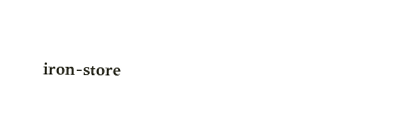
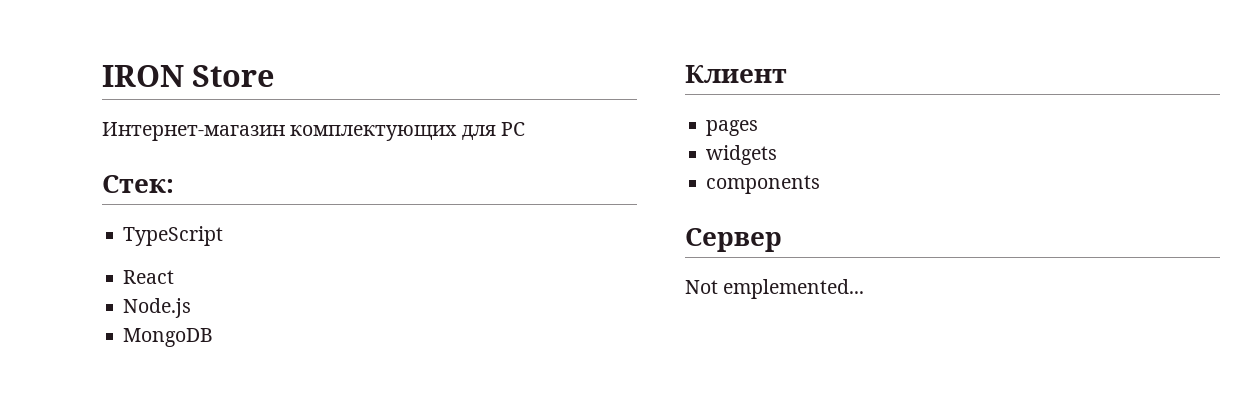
[42,62,122,77] iron-store -> [102,65,275,87] [102,122,525,141] [102,175,174,193] [123,226,224,246] [123,270,175,284] [123,298,192,318] [123,328,214,347] [685,65,787,83] [706,120,759,136] [706,145,778,165] [706,175,821,194] [685,228,782,252] [685,279,865,299] IRON Store // Интернет-магазин комплектующих для PC // Стек: // TypeScript // React // Node.js // MongoDB // Клиент // pages // widgets // components // Сервер // Not emplemented...

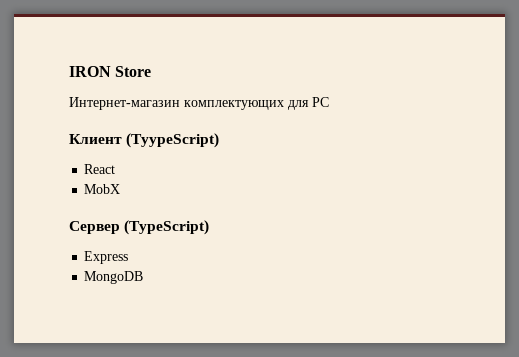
[102,175,174,193] [123,226,224,246] Стек: // TypeScript -> [69,133,220,148] Клиент (TyypeScript)
[123,298,192,318] [123,328,214,347] [685,65,787,83] [706,120,759,136] [706,145,778,165] [706,175,821,194] [685,228,782,252] [685,279,865,299] Node.js // MongoDB // Клиент // pages // widgets // components // Сервер // Not emplemented... -> [84,184,121,194] [69,220,210,235] [84,251,129,264] [84,271,144,284] MobX // Сервер (TypeScript) // Express // MongoDB

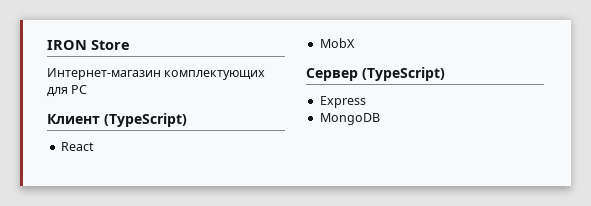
[126,133,220,148] (TyypeScript) -> [104,113,187,127] (TypeScript)

